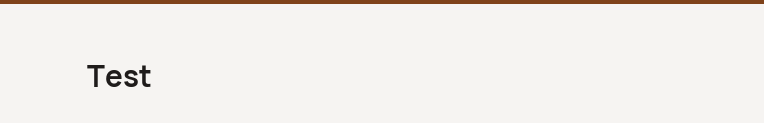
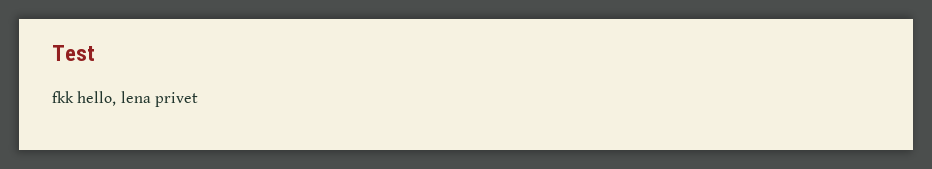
(152, 76) none -> [52,91,198,107] // fkk hello, lena privet

